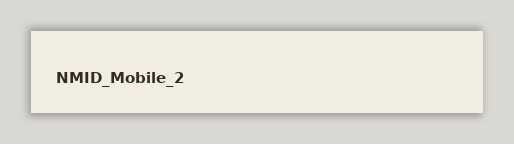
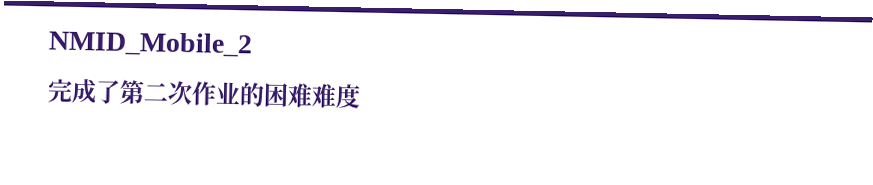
(184, 79) none -> [47,78,361,109] // 完成了第二次作业的困难难度

